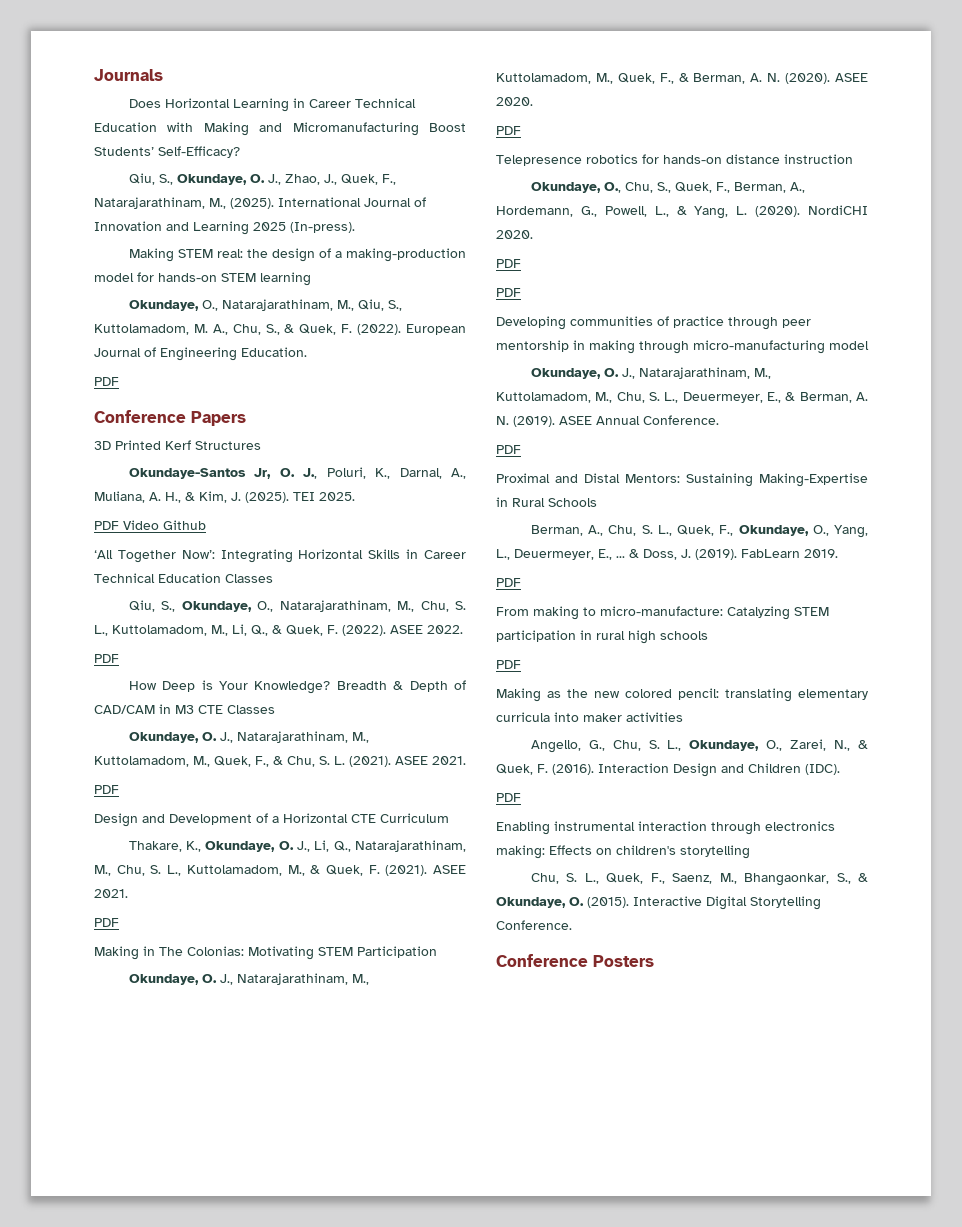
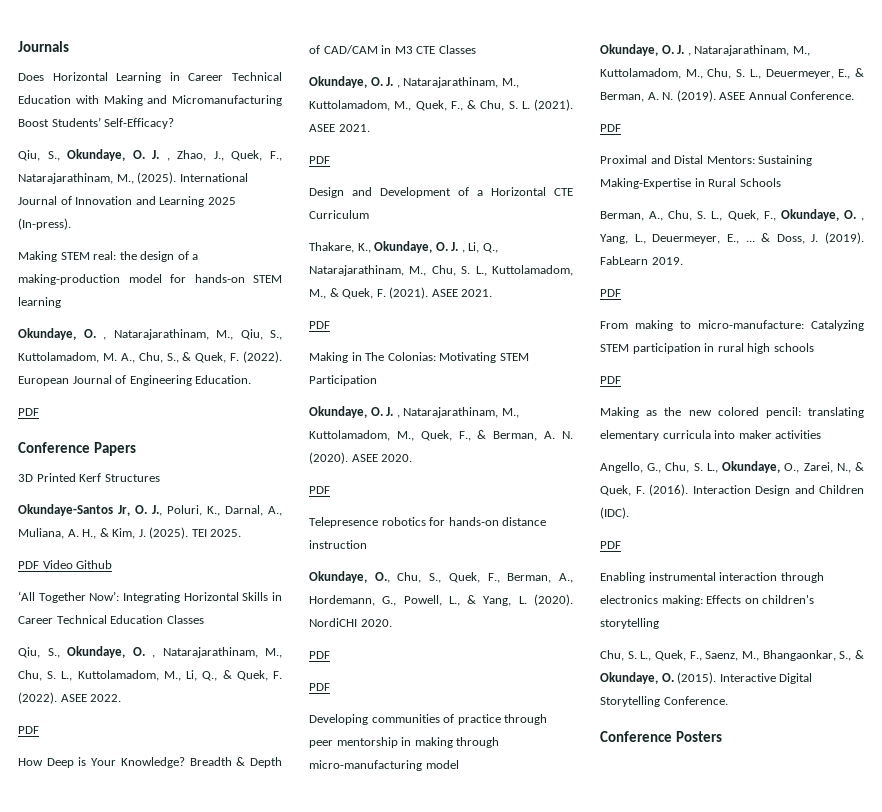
[267,174,281,185] J., -> [152,150,170,161] J. ,
[201,300,218,311] O., -> [83,329,106,340] O. ,
[257,601,274,612] O., -> [132,647,155,658] O. ,
[219,732,233,743] J., -> [386,77,400,88] J. ,
[297,841,311,852] J., -> [451,242,465,253] J. ,
[219,974,233,985] J., -> [386,407,400,418] J. ,
[621,368,635,379] J., -> [677,45,691,56] J. ,
[812,525,829,536] O., -> [843,210,864,221] O. ,

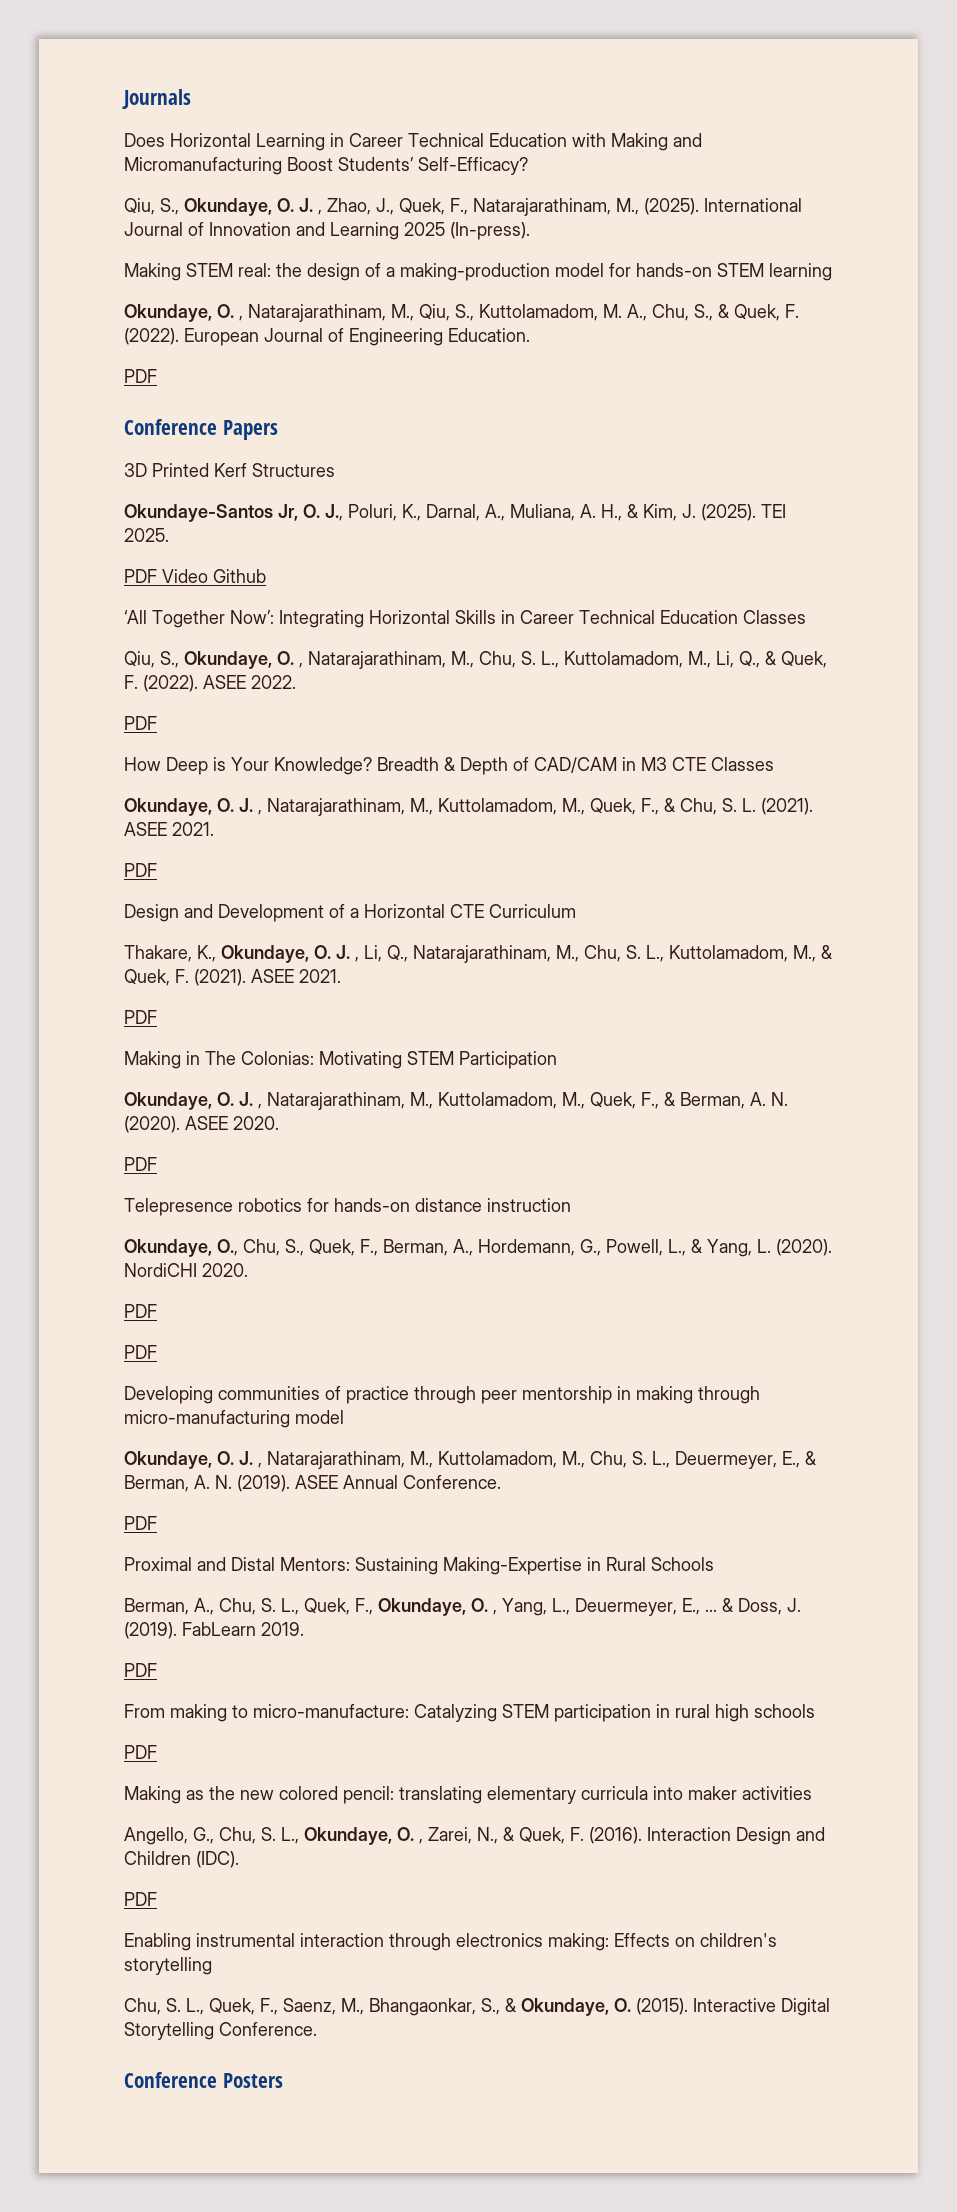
[784,463,800,473] O., -> [397,1827,423,1844] O. ,

